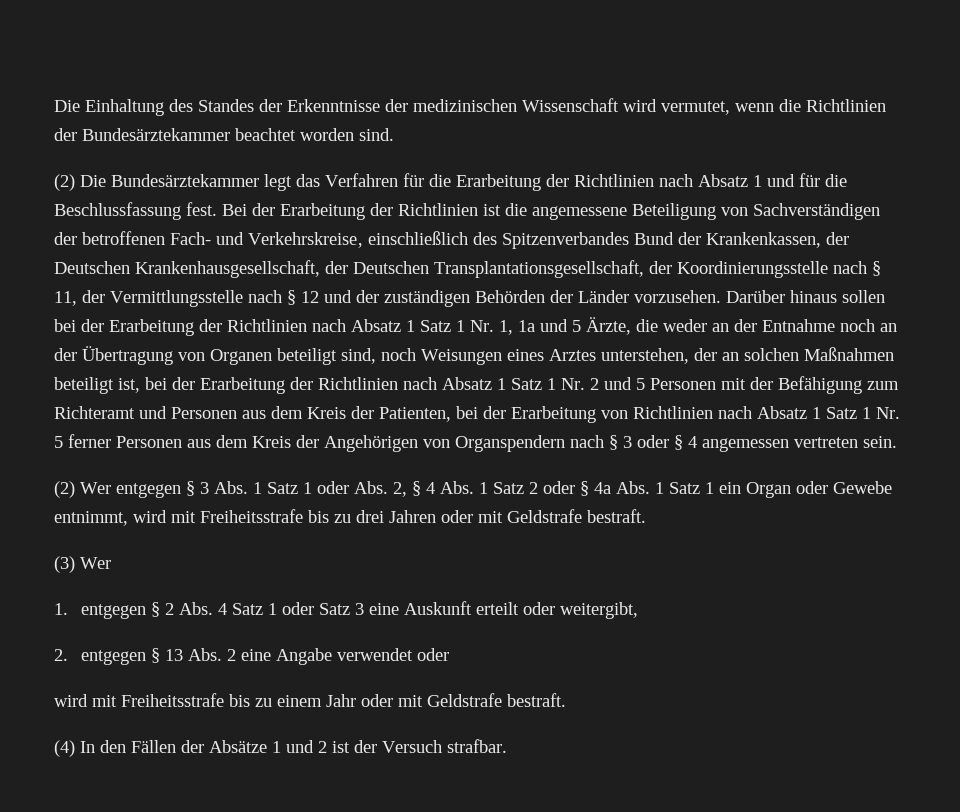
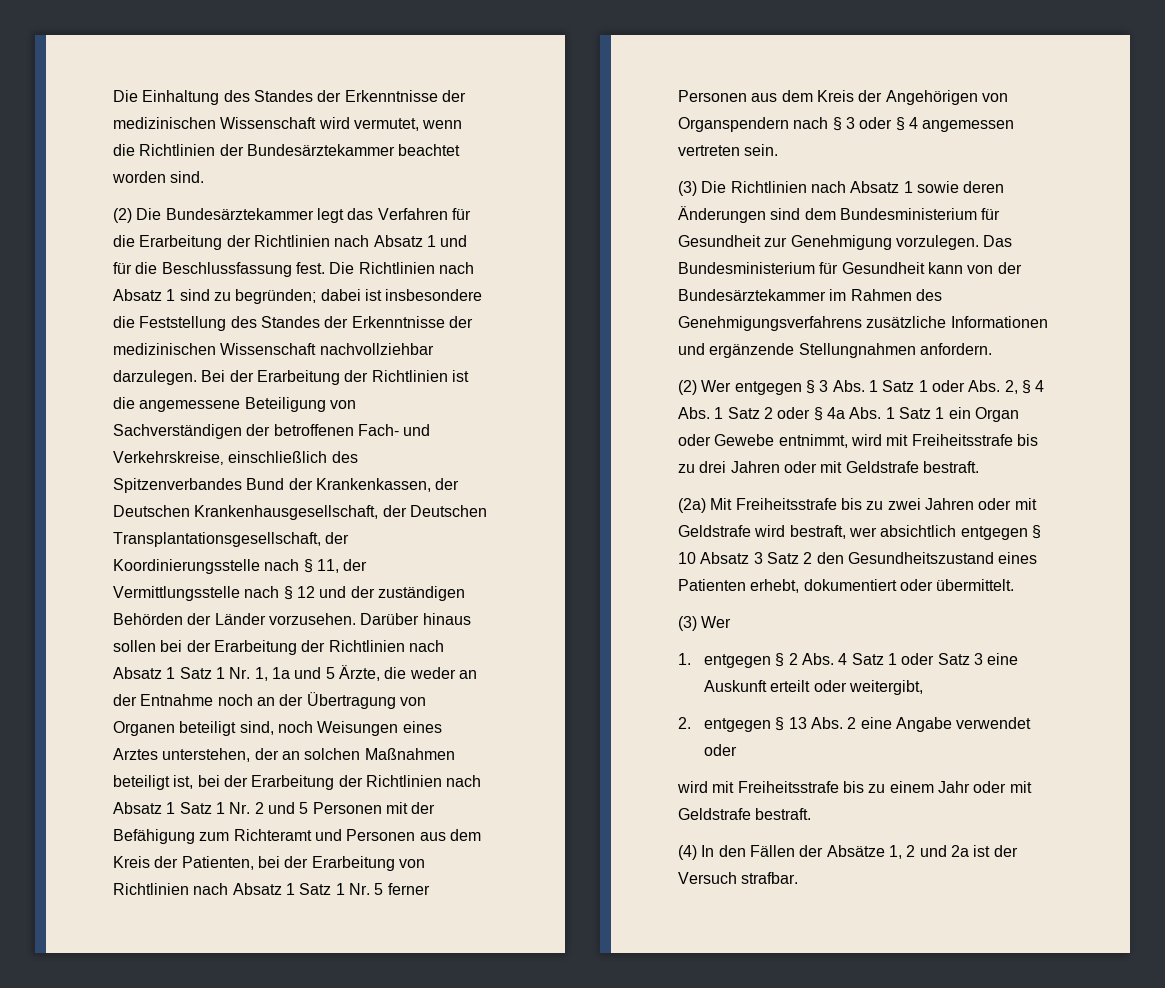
(217, 209) none -> [329,262,474,274] [113,289,483,304] [113,316,473,331] [113,343,434,355] [113,370,197,385] Die Richtlinien nach Absatz 1 sind zu begründen; dabei ist insbesondere die Feststellung des Standes der Erkenntnisse der medizinischen Wissenschaft nachvollziehbar darzulegen.
(897, 442) none -> [678,181,1005,196] [678,206,1001,223] [678,235,1013,250] [678,262,1022,274] [678,289,942,301] [678,316,1048,331] [678,343,992,358] // (3) Die Richtlinien nach Absatz 1 sowie deren Änderungen sind dem Bundesministerium für Gesundheit zur Genehmigung vorzulegen. Das Bundesministerium für Gesundheit kann von der Bundesärztekammer im Rahmen des Genehmigungsverfahrens zusätzliche Informationen und ergänzende Stellungnahmen anfordern.
(646, 516) none -> [678,498,1037,513] [678,525,1041,540] [678,552,1038,564] [678,579,1015,593] // (2a) Mit Freiheitsstrafe bis zu zwei Jahren oder mit Geldstrafe wird bestraft, wer absichtlich entgegen § 10 Absatz 3 Satz 2 den Gesundheitszustand eines Patienten erhebt, dokumentiert oder übermittelt.
[272,740,327,753] 1 und 2 -> [888,845,969,859] 1, 2 und 2a

